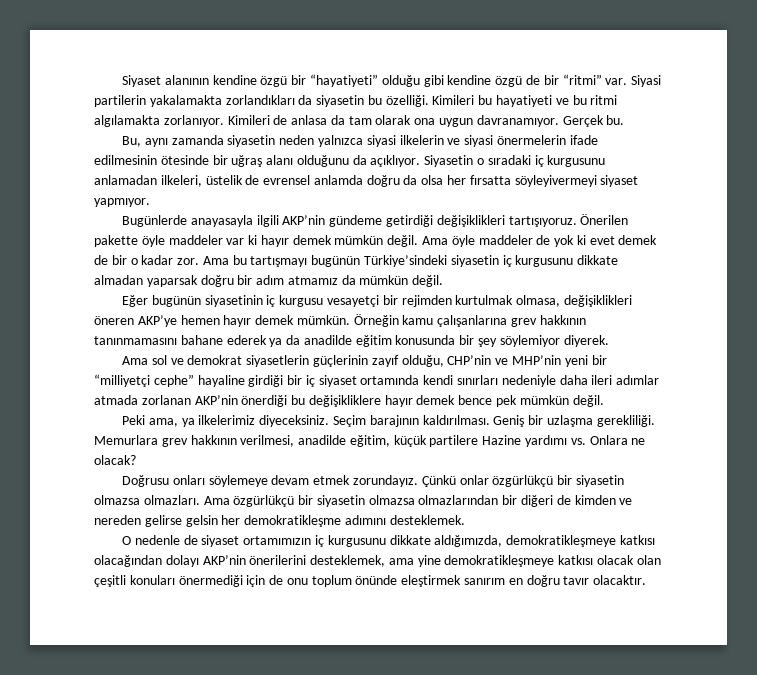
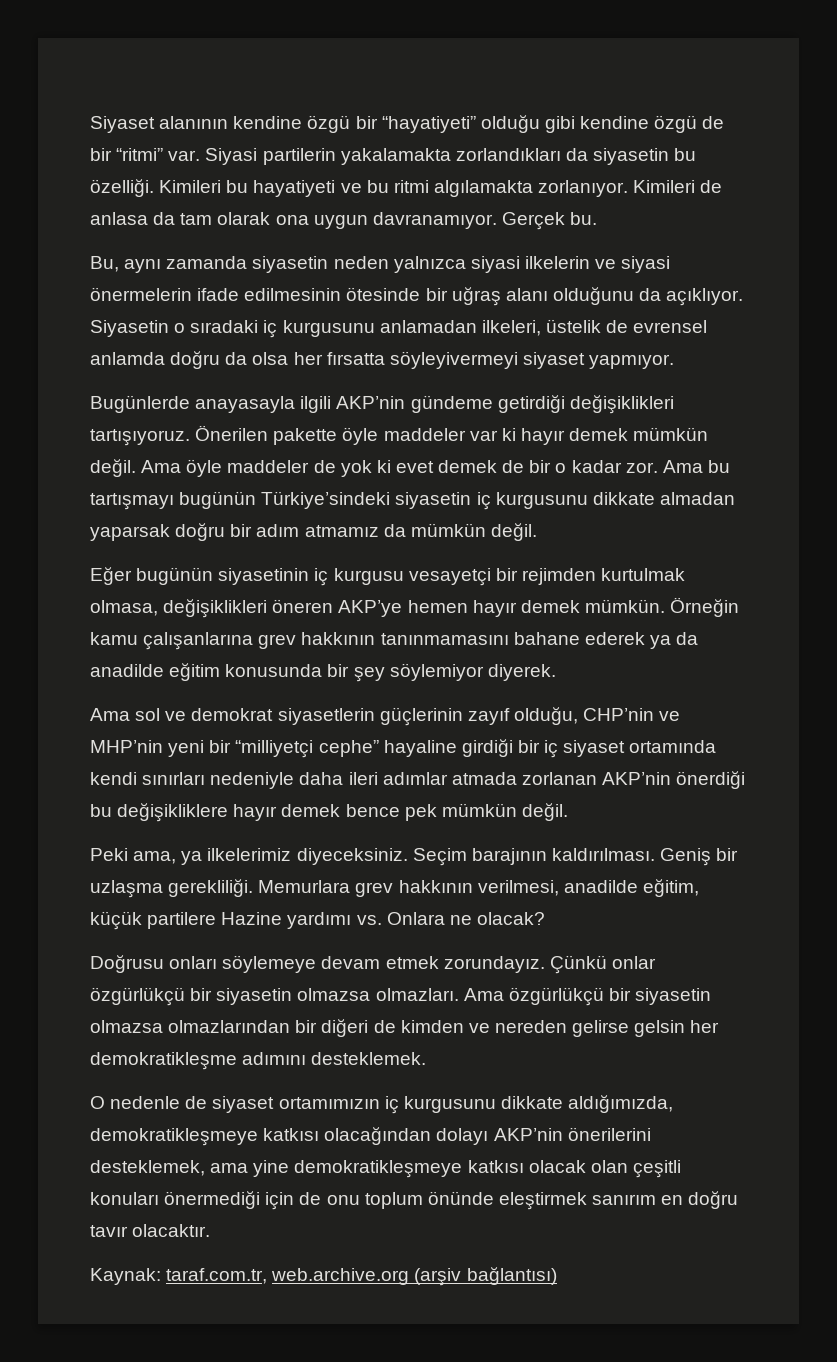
(647, 580) none -> [90,1267,557,1286] // Kaynak: taraf.com.tr, web.archive.org (arşiv bağlantısı)

